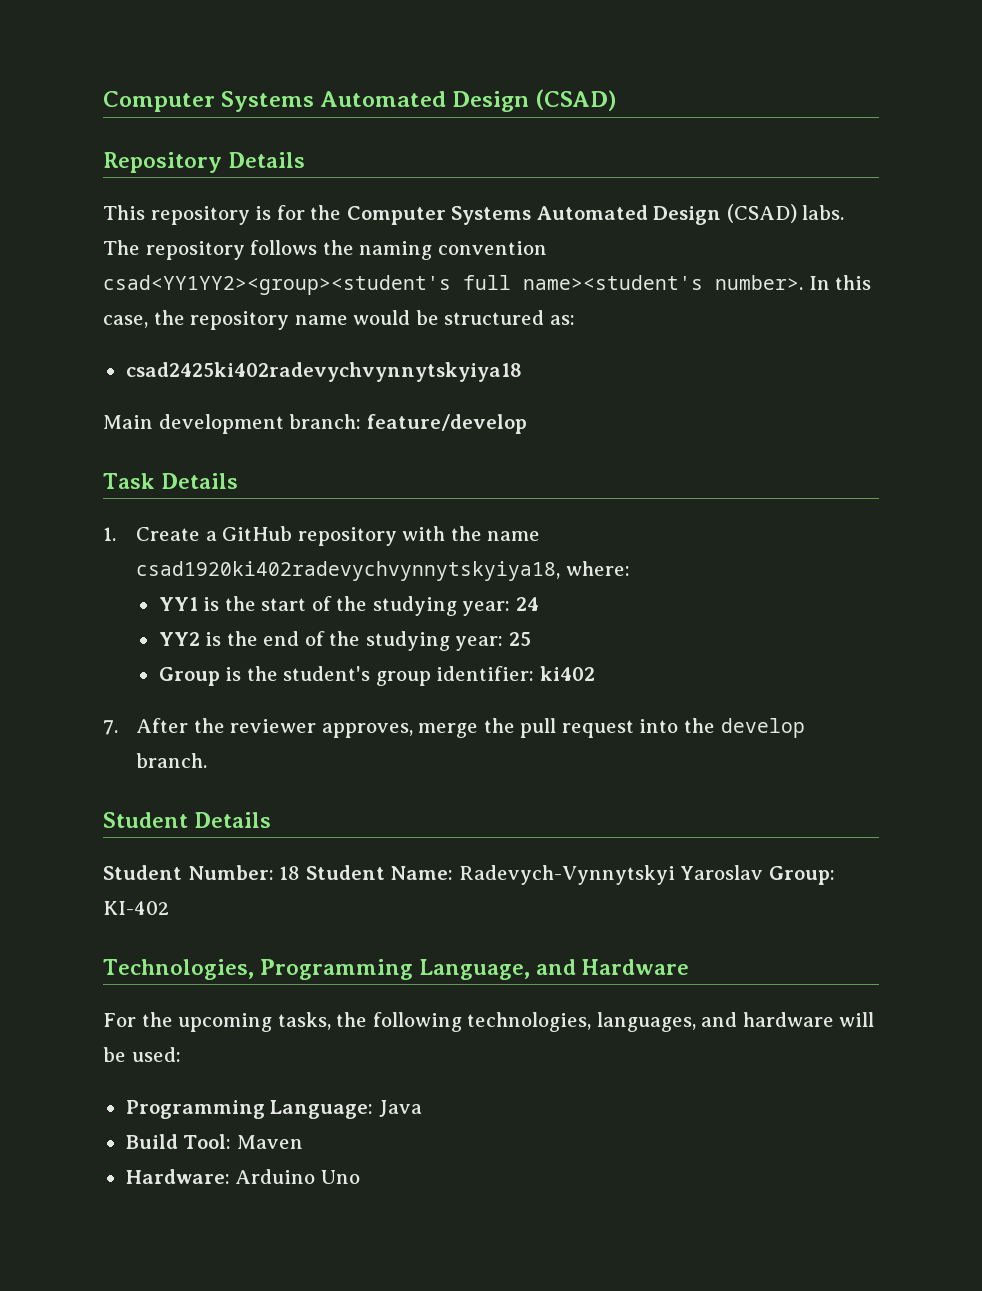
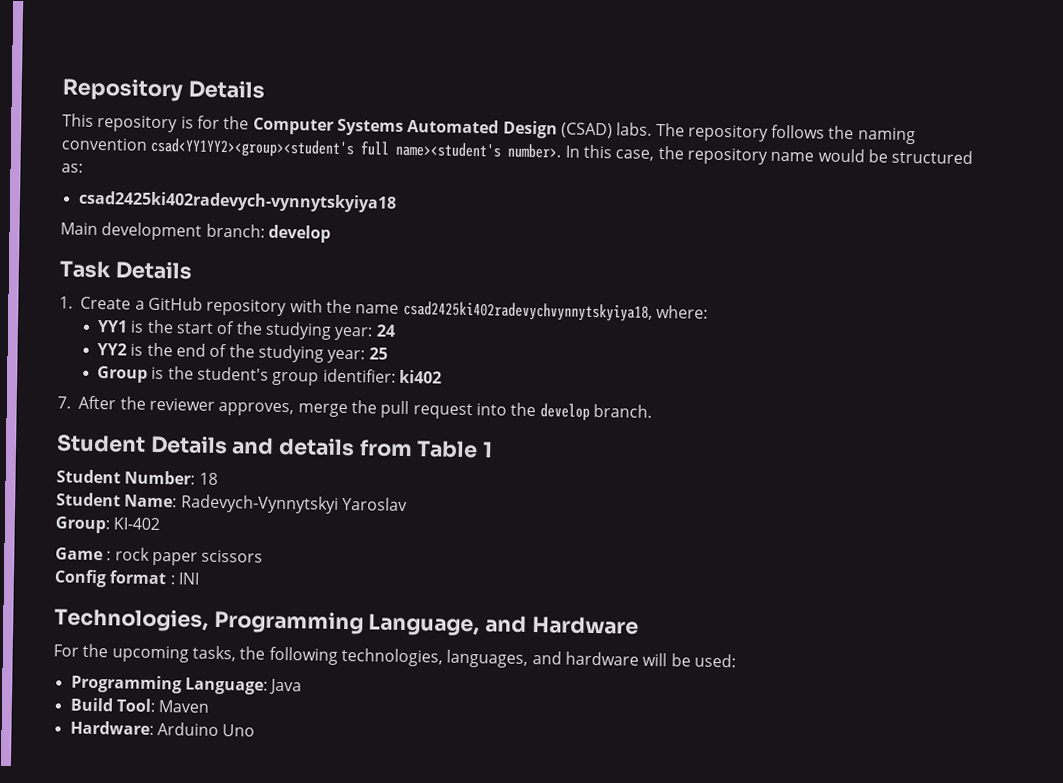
[103,89,617,112] Computer Systems Automated Design (CSAD) // -> (62, 89) none
[125,362,522,382] csad2425ki402radevychvynnytskyiya18 -> [77,190,397,213] csad2425ki402radevych-vynnytskyiya18
[366,414,527,434] feature/develop -> [267,224,331,243] develop
[136,561,561,581] csad1920ki402radevychvynnytskyiya18, -> [402,300,653,322] csad2425ki402radevychvynnytskyiya18,
(272, 820) none -> [231,436,494,459] and details from Table 1
(301, 873) none -> (218, 478) //
(764, 872) none -> (408, 504) //
(169, 908) none -> [55,547,264,566] [54,569,200,588] // Game : rock paper scissors // Config format : INI

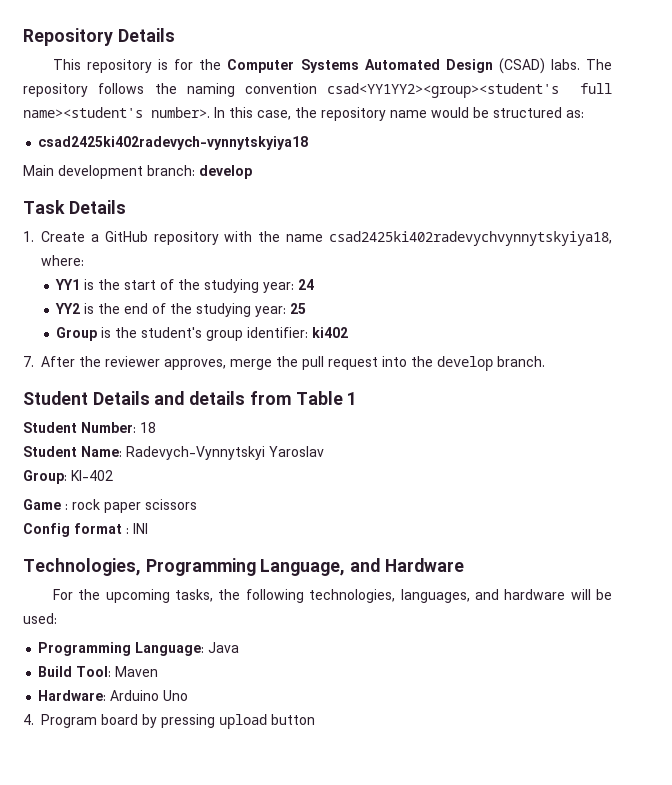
(256, 730) none -> [23,714,315,729] // 4. Program board by pressing upload button

